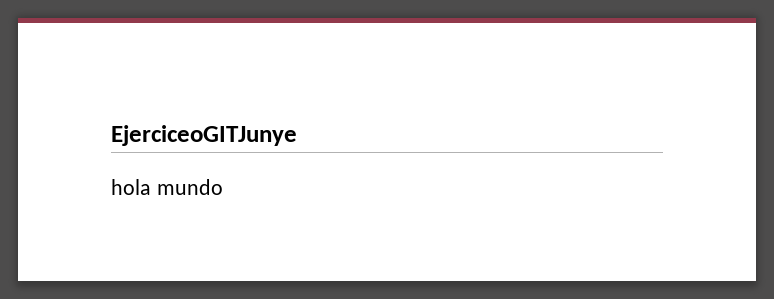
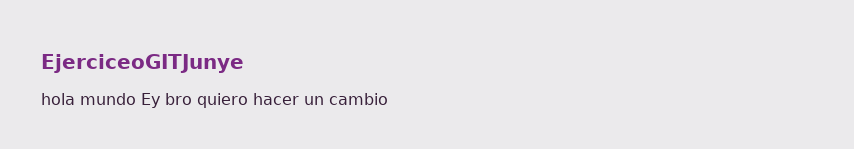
(223, 187) none -> [141,93,388,108] Ey bro quiero hacer un cambio

